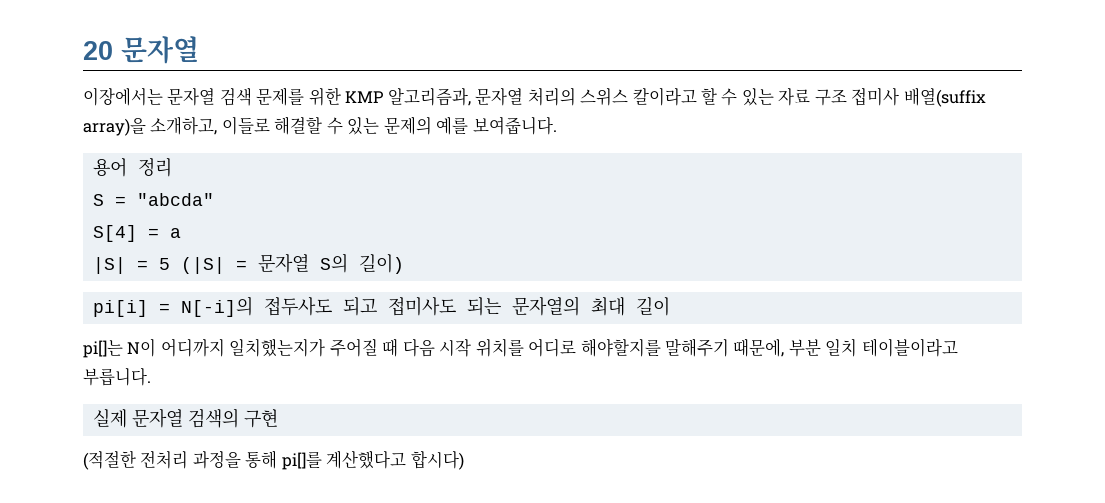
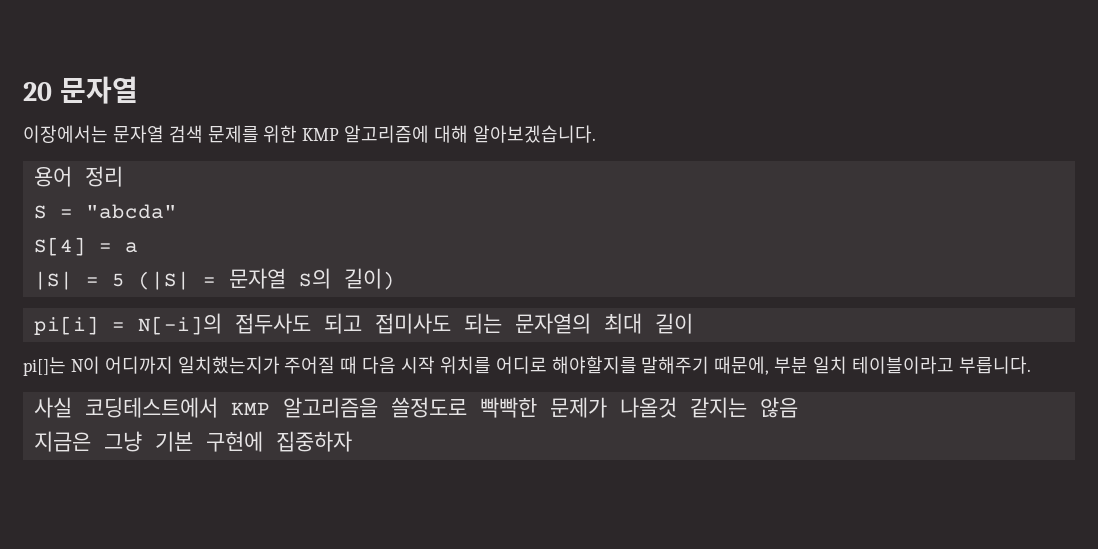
[387,87,986,107] [83,116,557,136] 알고리즘과, 문자열 처리의 스위스 칼이라고 할 수 있는 자료 구조 접미사 배열(suffix array)을 소개하고, 이들로 해결할 수 있는 문제의 예를 보여줍니다. -> [344,125,596,143] 알고리즘에 대해 알아보겠습니다.
[92,408,278,428] [83,450,464,470] 실제 문자열 검색의 구현 // (적절한 전처리 과정을 통해 pi[]를 계산했다고 합시다) -> [33,397,798,418] [33,431,352,452] 사실 코딩테스트에서 KMP 알고리즘을 쓸정도로 빡빡한 문제가 나올것 같지는 않음 // 지금은 그냥 기본 구현에 집중하자

